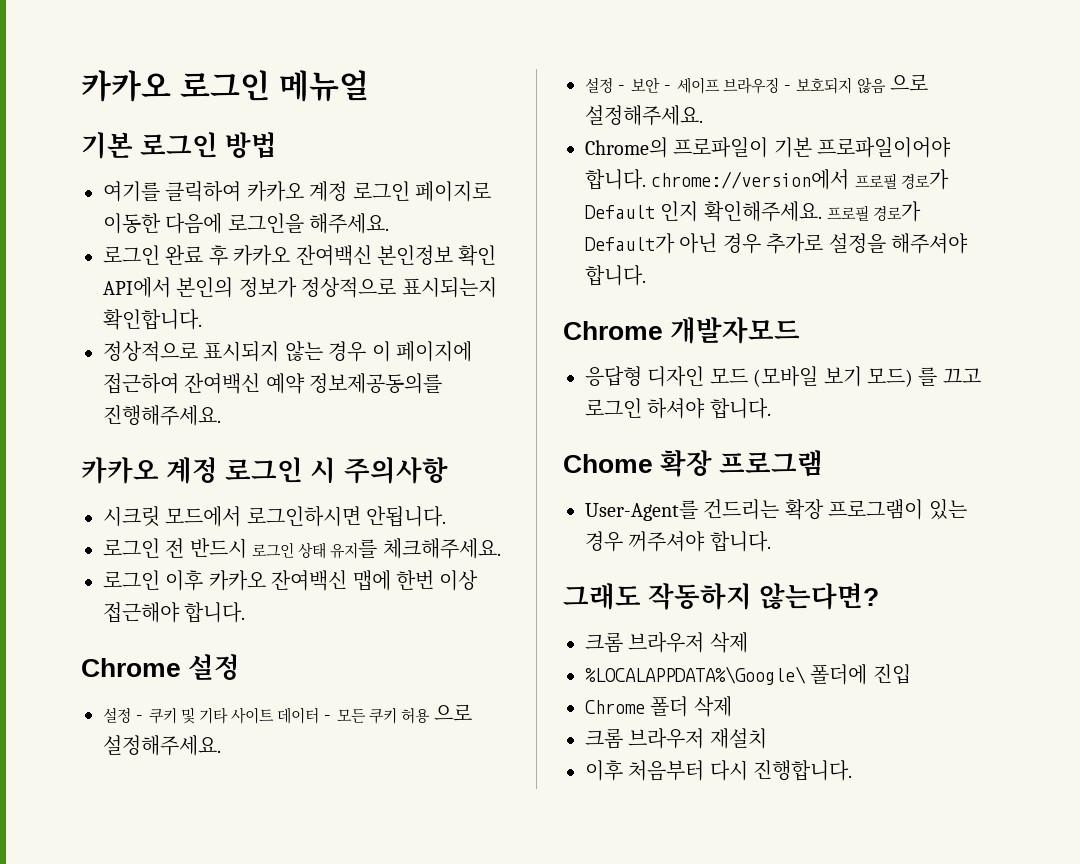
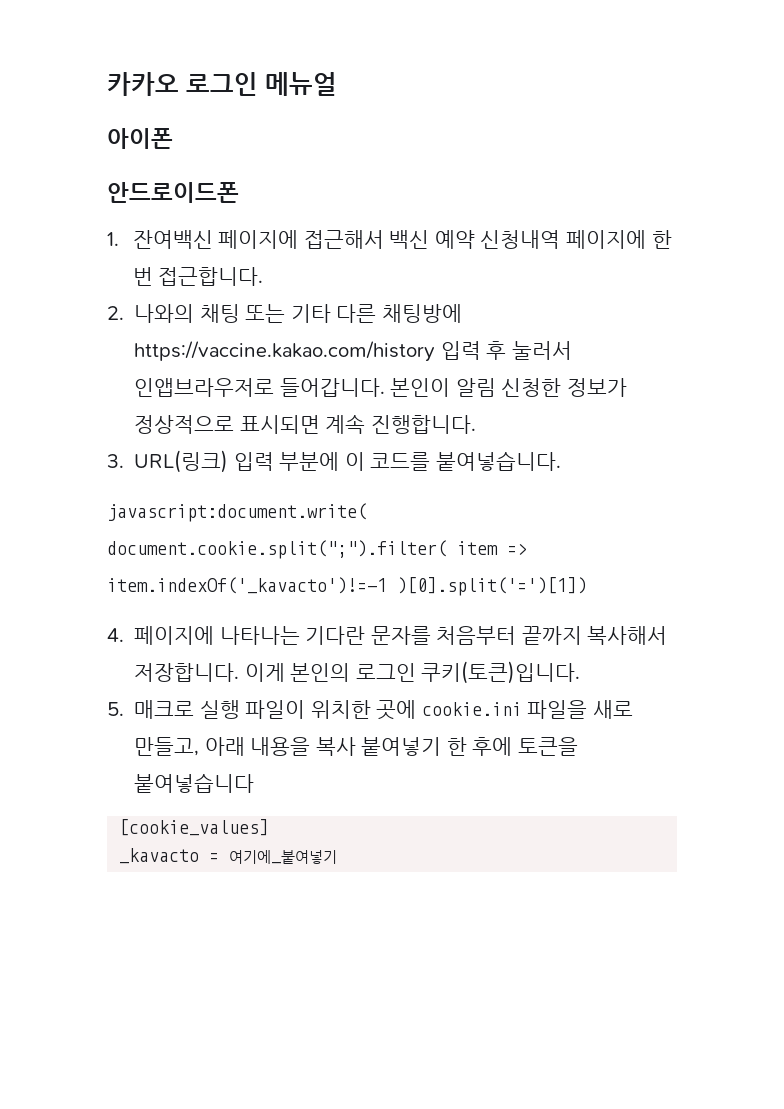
[81,132,278,159] [103,181,491,202] [103,213,390,234] [103,245,497,266] [103,277,497,298] [103,309,202,330] [103,341,472,362] [103,373,443,394] [103,405,221,426] [81,457,448,484] [103,506,447,527] [103,538,501,559] [103,570,479,591] [103,602,246,623] [81,654,241,680] [103,704,473,724] [103,735,221,756] [585,74,928,94] [585,105,703,126] [585,137,952,158] [585,169,949,190] [585,201,922,222] [585,233,968,254] [585,265,646,286] [563,317,801,344] [585,366,981,387] [585,398,771,419] [563,450,824,477] [585,499,967,521] [585,531,771,552] [563,583,880,610] [585,632,748,653] [585,664,911,685] [585,696,732,717] [585,728,767,749] [585,760,853,781] 기본 로그인 방법 // 여기를 클릭하여 카카오 계정 로그인 페이지로 이동한 다음에 로그인을 해주세요. // 로그인 완료 후 카카오 잔여백신 본인정보 확인 API에서 본인의 정보가 정상적으로 표시되는지 확인합니다. // 정상적으로 표시되지 않는 경우 이 페이지에 접근하여 잔여백신 예약 정보제공동의를 진행해주세요. // 카카오 계정 로그인 시 주의사항 // 시크릿 모드에서 로그인하시면 안됩니다. // 로그인 전 반드시 로그인 상태 유지를 체크해주세요. // 로그인 이후 카카오 잔여백신 맵에 한번 이상 접근해야 합니다. // Chrome 설정 // 설정 - 쿠키 및 기타 사이트 데이터 - 모든 쿠키 허용 으로 설정해주세요. // 설정 - 보안 - 세이프 브라우징 - 보호되지 않음 으로 설정해주세요. // Chrome의 프로파일이 기본 프로파일이어야 합니다. chrome://version에서 프로필 경로가 Default 인지 확인해주세요. 프로필 경로가 Default가 아닌 경우 추가로 설정을 해주셔야 합니다. // Chrome 개발자모드 // 응답형 디자인 모드 (모바일 보기 모드) 를 끄고 로그인 하셔야 합니다. // Chome 확장 프로그램 // User-Agent를 건드리는 확장 프로그램이 있는 경우 꺼주셔야 합니다. // 그래도 작동하지 않는다면? // 크롬 브라우저 삭제 // %LOCALAPPDATA%\Google\ 폴더에 진입 // Chrome 폴더 삭제 // 크롬 브라우저 재설치 // 이후 처음부터 다시 진행합니다. -> [107,128,173,149] [107,182,239,203] [107,230,672,249] [132,267,264,286] [107,304,462,323] [134,341,572,362] [134,378,627,397] [134,414,476,434] [107,450,561,473] [107,503,367,522] [107,540,527,559] [107,577,587,596] [107,626,668,645] [134,661,581,684] [107,700,633,720] [134,737,578,756] [134,773,255,793] [119,819,270,836] [119,848,338,864] 아이폰 // 안드로이드폰 // 1. 잔여백신 페이지에 접근해서 백신 예약 신청내역 페이지에 한 번 접근합니다. // 2. 나와의 채팅 또는 기타 다른 채팅방에 https://vaccine.kakao.com/history 입력 후 눌러서 인앱브라우저로 들어갑니다. 본인이 알림 신청한 정보가 정상적으로 표시되면 계속 진행합니다. // 3. URL(링크) 입력 부분에 이 코드를 붙여넣습니다. // javascript:document.write( document.cookie.split(";").filter( item => item.indexOf('_kavacto')!=-1 )[0].split('=')[1]) // 4. 페이지에 나타나는 기다란 문자를 처음부터 끝까지 복사해서 저장합니다. 이게 본인의 로그인 쿠키(토큰)입니다. // 5. 매크로 실행 파일이 위치한 곳에 cookie.ini 파일을 새로 만들고, 아래 내용을 복사 붙여넣기 한 후에 토큰을 붙여넣습니다 // [cookie_values] // _kavacto = 여기에_붙여넣기

